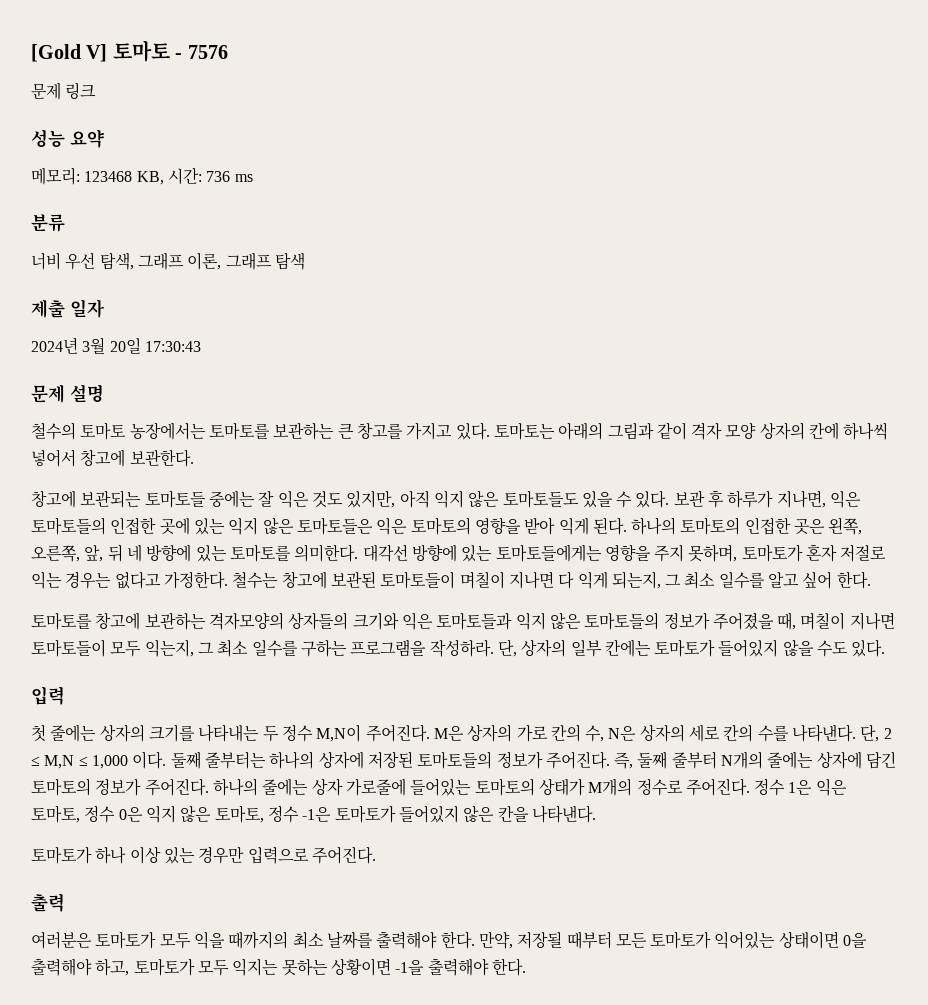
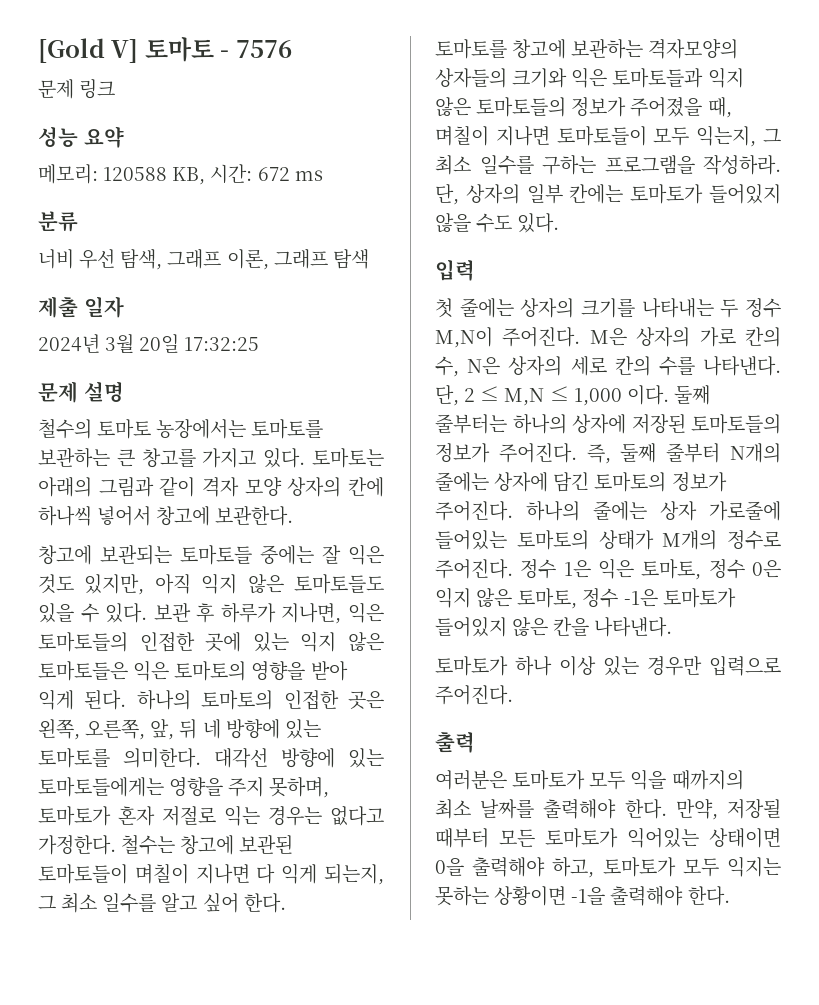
[84,171,133,182] 123468 -> [103,167,168,181] 120588
[206,171,231,182] 736 -> [257,167,290,181] 672
[144,341,201,352] 17:30:43 -> [184,337,260,351] 17:32:25

